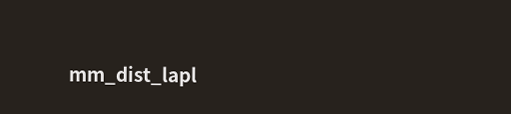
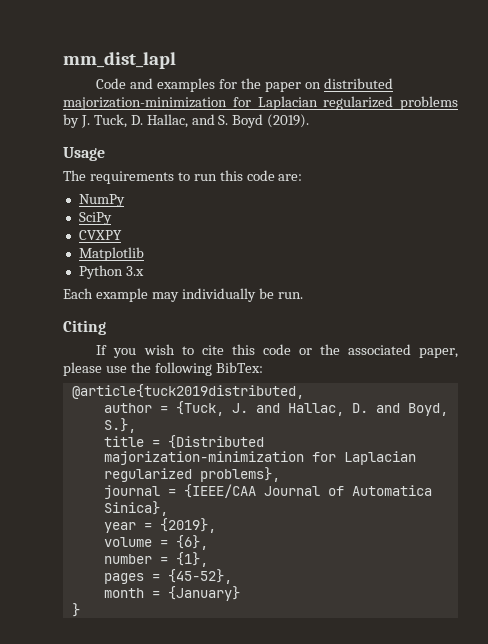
(197, 76) none -> [96,78,393,92] [63,96,458,110] [63,114,310,128] [63,147,105,161] [63,170,303,184] [78,194,125,207] [78,212,112,225] [78,230,122,240] [78,247,144,261] [78,265,144,279] [63,288,303,302] [63,320,106,335] [96,344,459,358] [63,362,263,376] [71,384,304,399] [103,401,448,416] [103,418,136,433] [103,435,264,449] [103,451,416,465] [103,467,280,482] [103,484,432,499] [103,501,168,516] [103,518,216,533] [103,535,208,550] [103,552,208,567] [103,569,232,584] [103,586,240,601] [71,603,80,617] // Code and examples for the paper on distributed majorization-minimization for Laplacian regularized problems by J. Tuck, D. Hallac, and S. Boyd (2019). // Usage // The requirements to run this code are: // NumPy // SciPy // CVXPY // Matplotlib // Python 3.x // Each example may individually be run. // Citing // If you wish to cite this code or the associated paper, please use the following BibTex: // @article{tuck2019distributed, // author = {Tuck, J. and Hallac, D. and Boyd, S.}, // title = {Distributed majorization-minimization for Laplacian regularized problems}, // journal = {IEEE/CAA Journal of Automatica Sinica}, // year = {2019}, // volume = {6}, // number = {1}, // pages = {45-52}, // month = {January} // }

